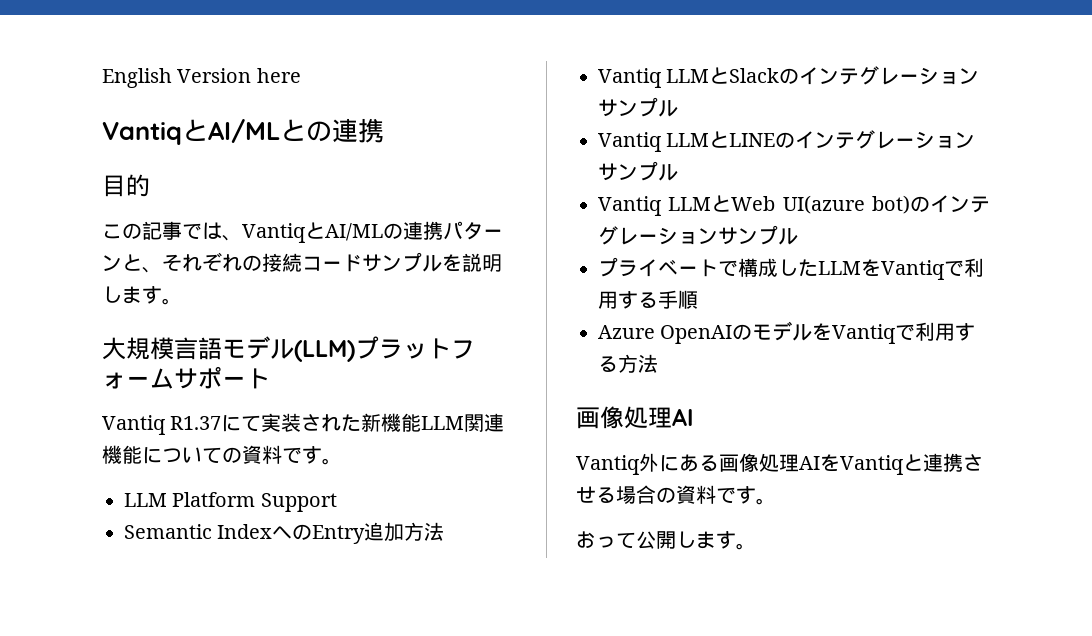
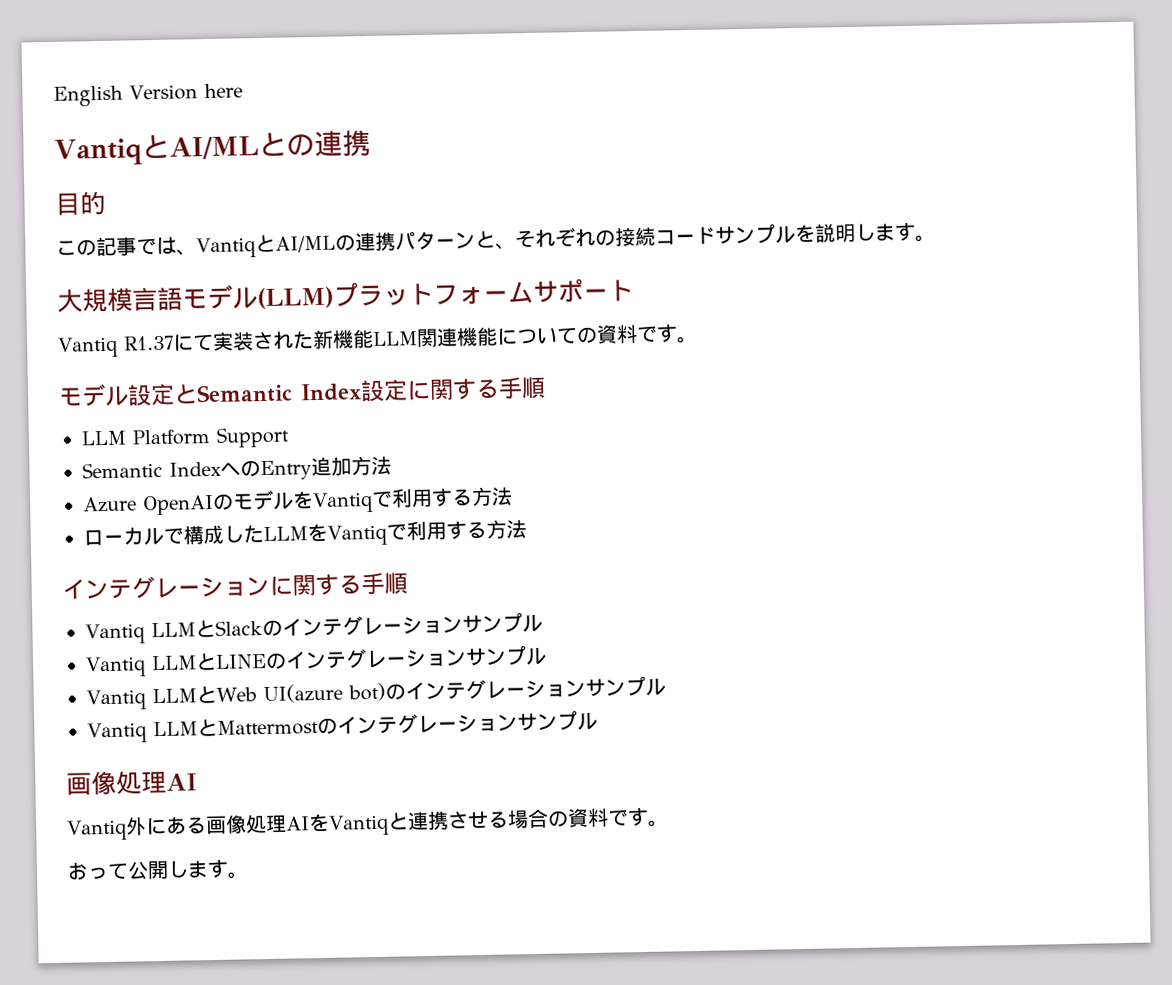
(342, 461) none -> [58,376,546,407] // モデル設定とSemantic Index設定に関する手順
(445, 531) none -> [83,486,513,516] [83,519,527,546] [62,572,408,600] // Azure OpenAIのモデルをVantiqで利用する方法 // ローカルで構成したLLMをVantiqで利用する方法 // インテグレーションに関する手順
[598,257,984,280] [598,290,698,309] [598,321,976,344] [598,354,658,373] プライベートで構成したLLMをVantiqで利用する手順 // Azure OpenAIのモデルをVantiqで利用する方法 -> [87,710,598,744] Vantiq LLMとMattermostのインテグレーションサンプル

